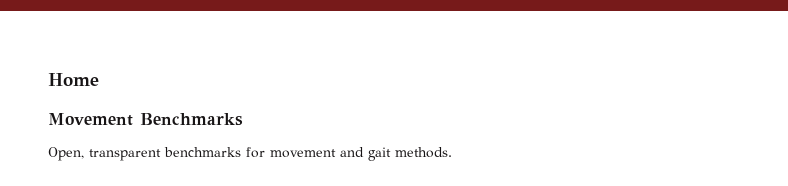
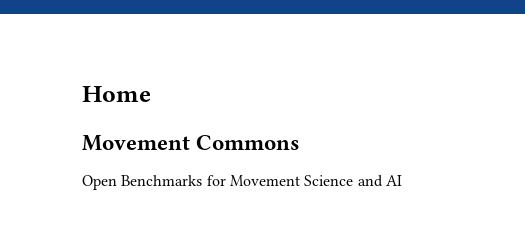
(133, 119) none -> [196,135,301,150] [82,175,117,190] Commons // Open
[48,147,452,161] // Open, transparent benchmarks for movement and gait methods. -> [206,175,402,187] for Movement Science and AI

